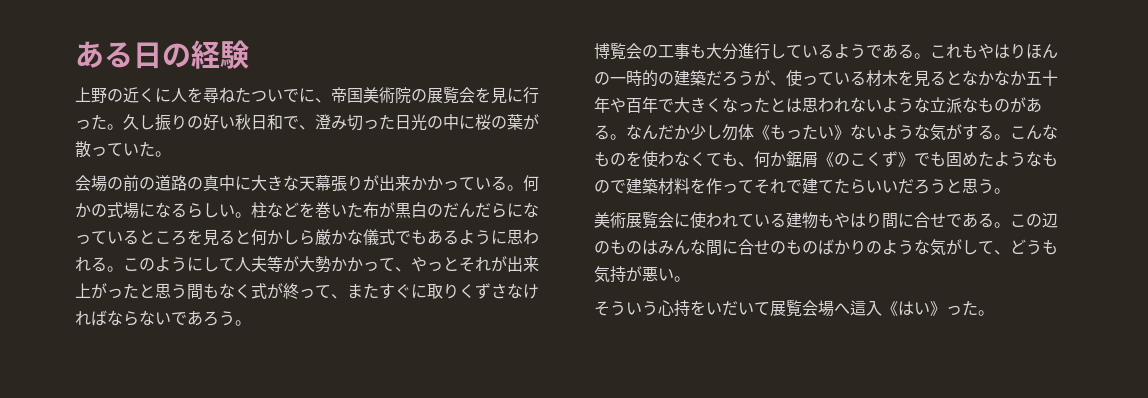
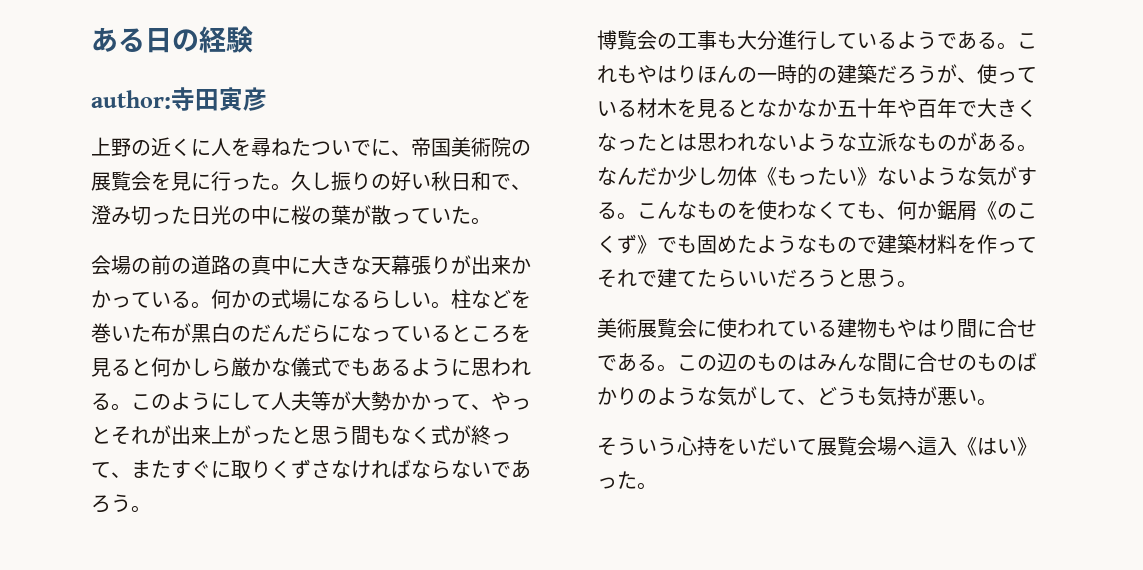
(249, 54) none -> [91,87,267,111] // author:寺田寅彦

